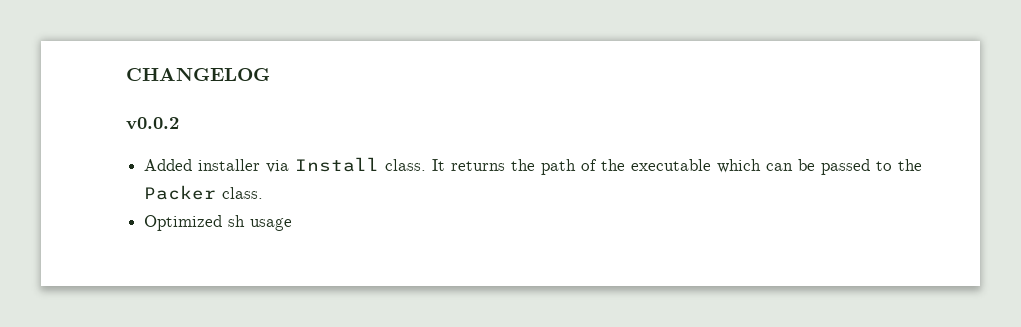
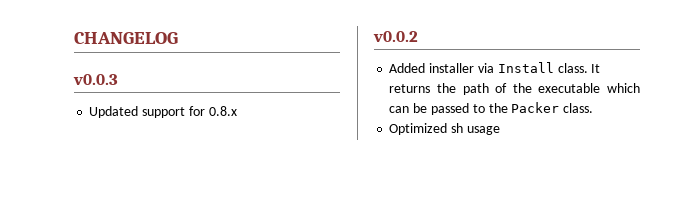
(270, 74) none -> [73,74,118,85] [89,106,237,118] // v0.0.3 // Updated support for 0.8.x

